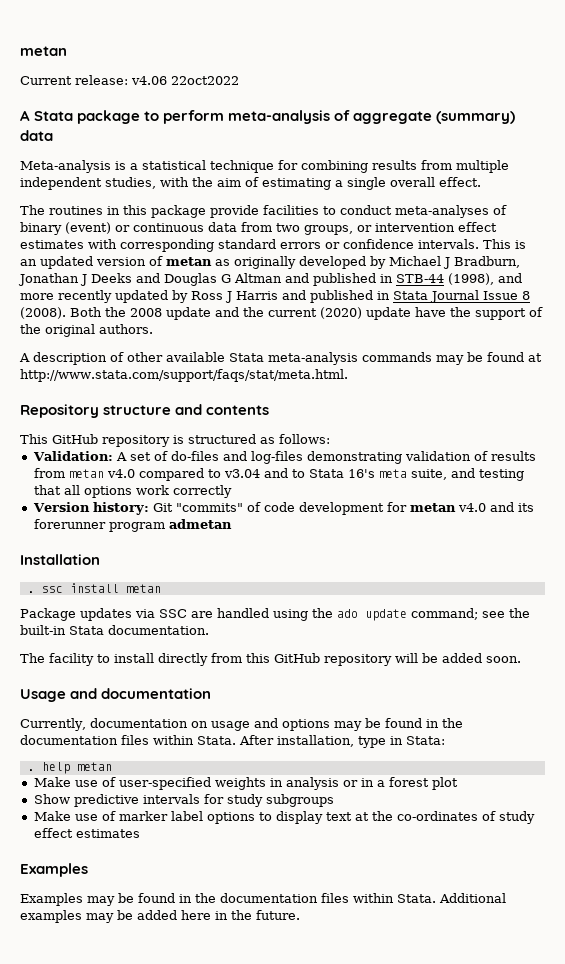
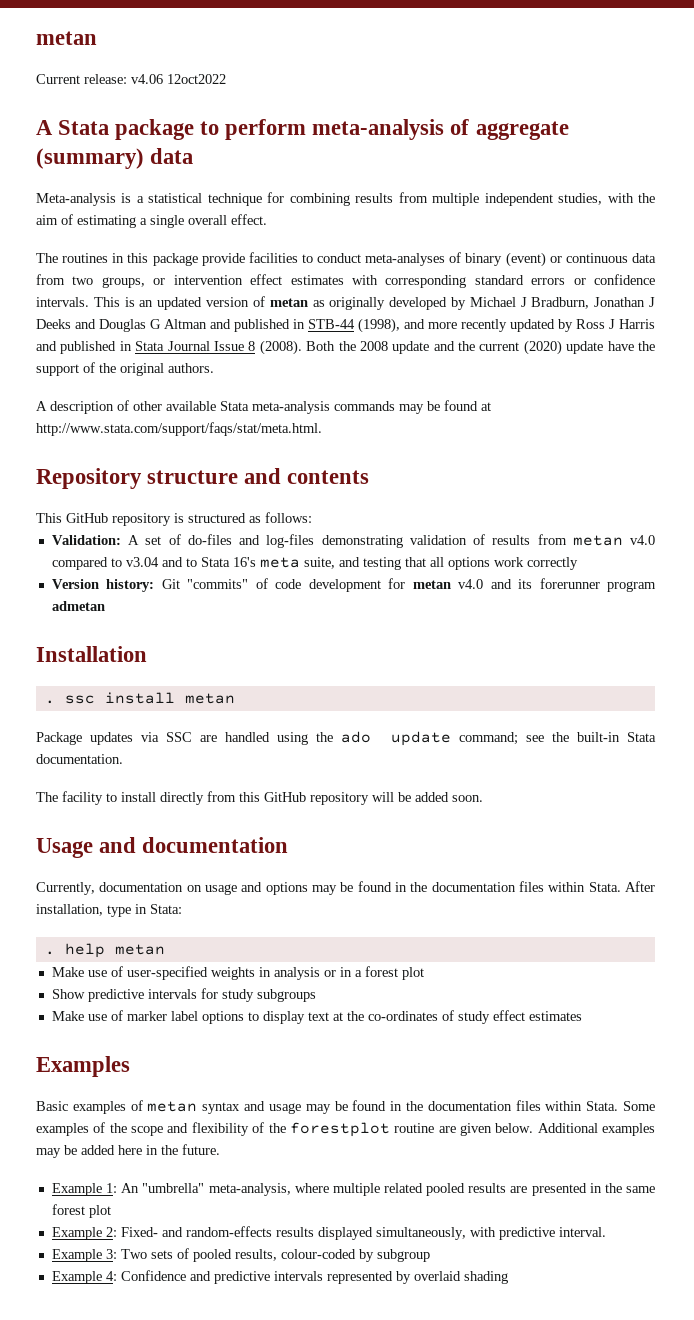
[171,76,239,85] 22oct2022 -> [167,74,226,84] 12oct2022
[20,893,436,906] Examples may be found in the documentation files within Stata. -> [36,1100,655,1114] [36,1122,534,1137] Basic examples of metan syntax and usage may be found in the documentation files within Stata. Some examples of the scope and flexibility of the forestplot routine are given below.
(300, 915) none -> [51,1183,655,1196] [51,1204,111,1218] [51,1226,606,1240] [51,1248,430,1262] [51,1270,508,1284] // Example 1: An "umbrella" meta-analysis, where multiple related pooled results are presented in the same forest plot // Example 2: Fixed- and random-effects results displayed simultaneously, with predictive interval. // Example 3: Two sets of pooled results, colour-coded by subgroup // Example 4: Confidence and predictive intervals represented by overlaid shading

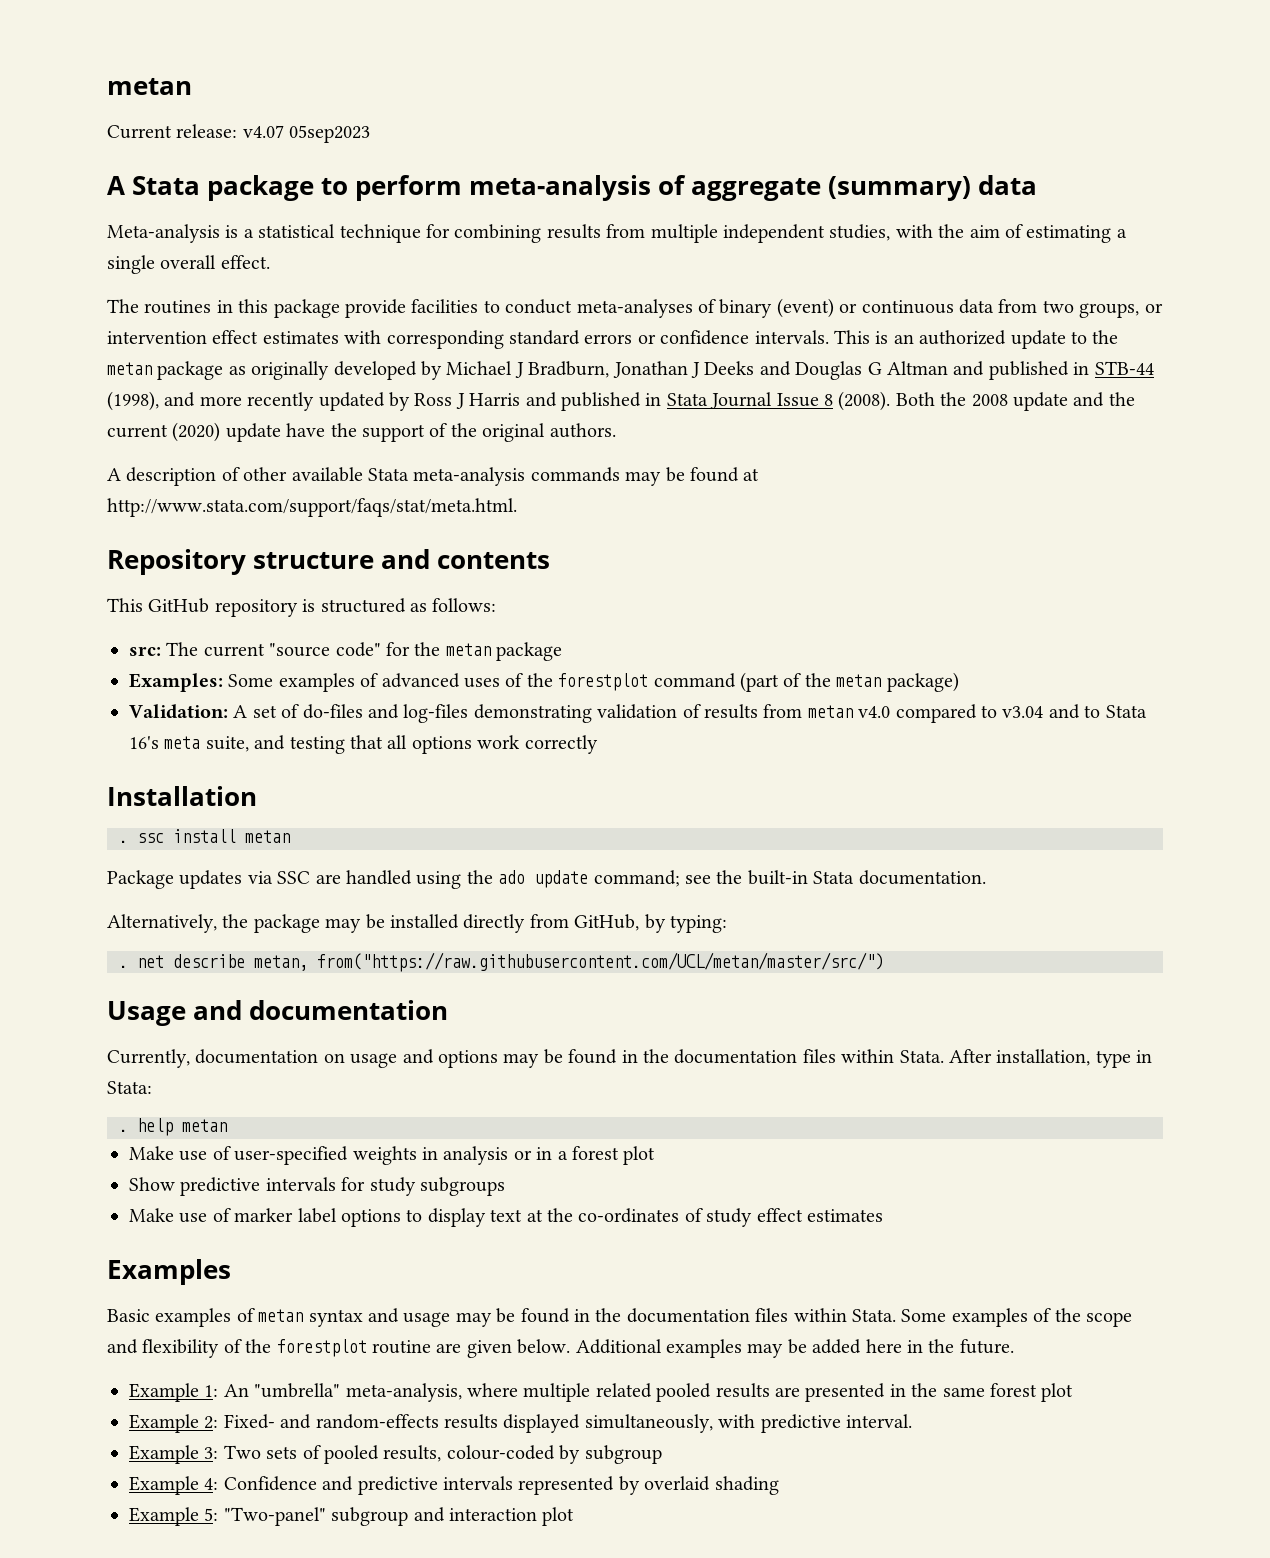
[131,74,226,84] v4.06 12oct2022 -> [242,125,371,143] v4.07 05sep2023
[157,296,308,310] updated version of metan -> [919,330,1119,349] [107,361,224,380] authorized update to the metan package
(312, 517) none -> [129,642,563,661] [129,672,959,692] // src: The current "source code" for the metan package // Examples: Some examples of advanced uses of the forestplot command (part of the metan package)
[51,578,656,592] [51,601,105,611] // Version history: Git "commits" of code development for metan v4.0 and its forerunner program admetan -> (598, 744) none
[36,791,483,805] The facility to install directly from this GitHub repository will be added soon. -> [107,914,727,933] [119,952,884,972] Alternatively, the package may be installed directly from GitHub, by typing: // . net describe metan, from("https://raw.githubusercontent.com/UCL/metan/master/src/")
(508, 1277) none -> [129,1507,575,1526] // Example 5: "Two-panel" subgroup and interaction plot

